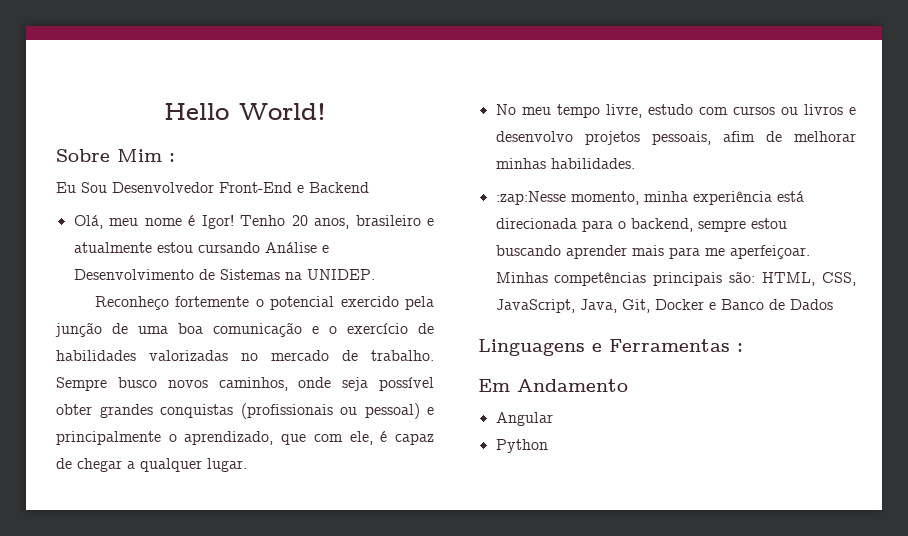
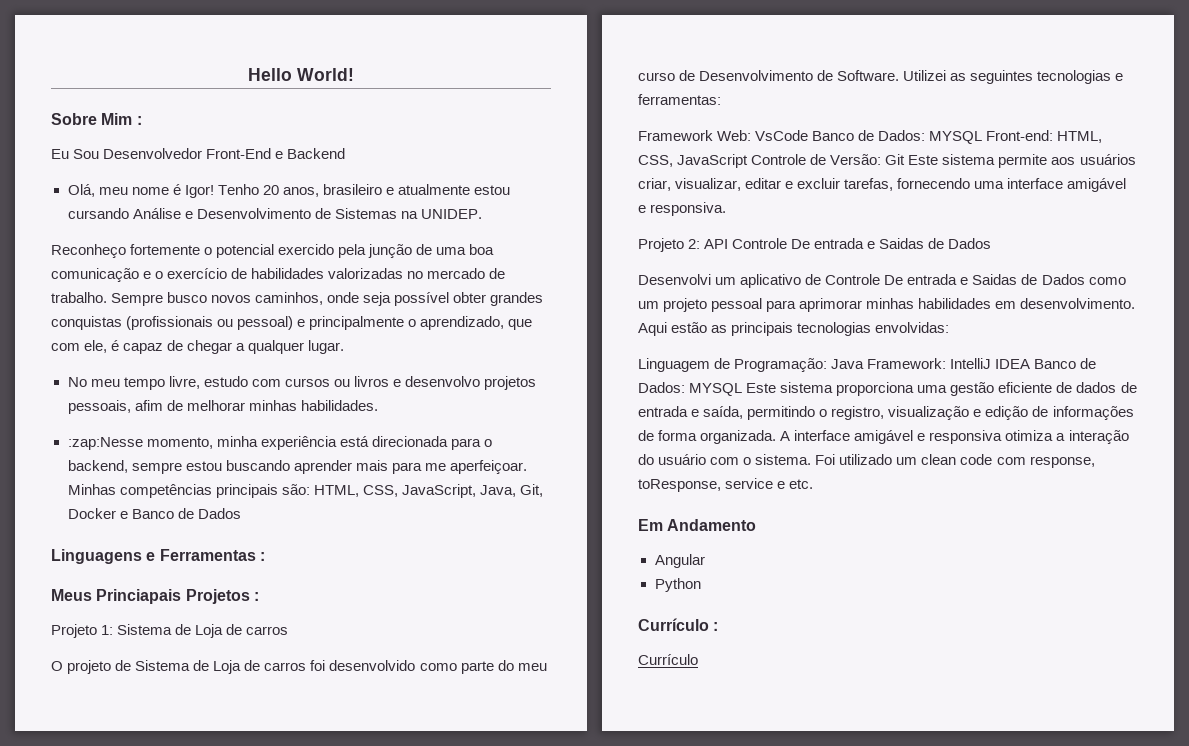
(743, 347) none -> [51,589,259,604] [51,624,289,638] [51,660,547,674] [638,70,1124,84] [638,94,721,105] [638,130,1103,144] [638,154,1136,168] [638,178,1127,192] [638,202,727,216] [638,238,992,252] [638,274,1126,288] [638,298,1136,312] [638,322,950,336] [638,358,1097,372] [638,382,1137,396] [638,406,1134,420] [638,430,1129,444] [638,454,1095,468] [638,478,814,492] // Meus Princiapais Projetos : // Projeto 1: Sistema de Loja de carros // O projeto de Sistema de Loja de carros foi desenvolvido como parte do meu curso de Desenvolvimento de Software. Utilizei as seguintes tecnologias e ferramentas: // Framework Web: VsCode Banco de Dados: MYSQL Front-end: HTML, CSS, JavaScript Controle de Versão: Git Este sistema permite aos usuários criar, visualizar, editar e excluir tarefas, fornecendo uma interface amigável e responsiva. // Projeto 2: API Controle De entrada e Saidas de Dados // Desenvolvi um aplicativo de Controle De entrada e Saidas de Dados como um projeto pessoal para aprimorar minhas habilidades em desenvolvimento. Aqui estão as principais tecnologias envolvidas: // Linguagem de Programação: Java Framework: IntelliJ IDEA Banco de Dados: MYSQL Este sistema proporciona uma gestão eficiente de dados de entrada e saída, permitindo o registro, visualização e edição de informações de forma organizada. A interface amigável e responsiva otimiza a interação do usuário com o sistema. Foi utilizado um clean code com response, toResponse, service e etc.
(548, 446) none -> [638,618,719,631] [638,654,698,665] // Currículo : // Currículo

